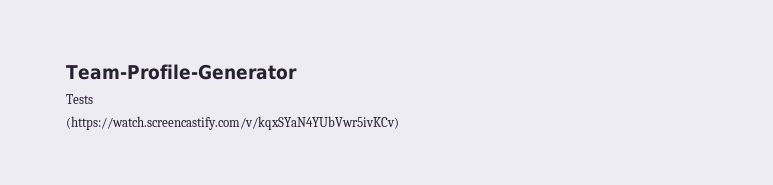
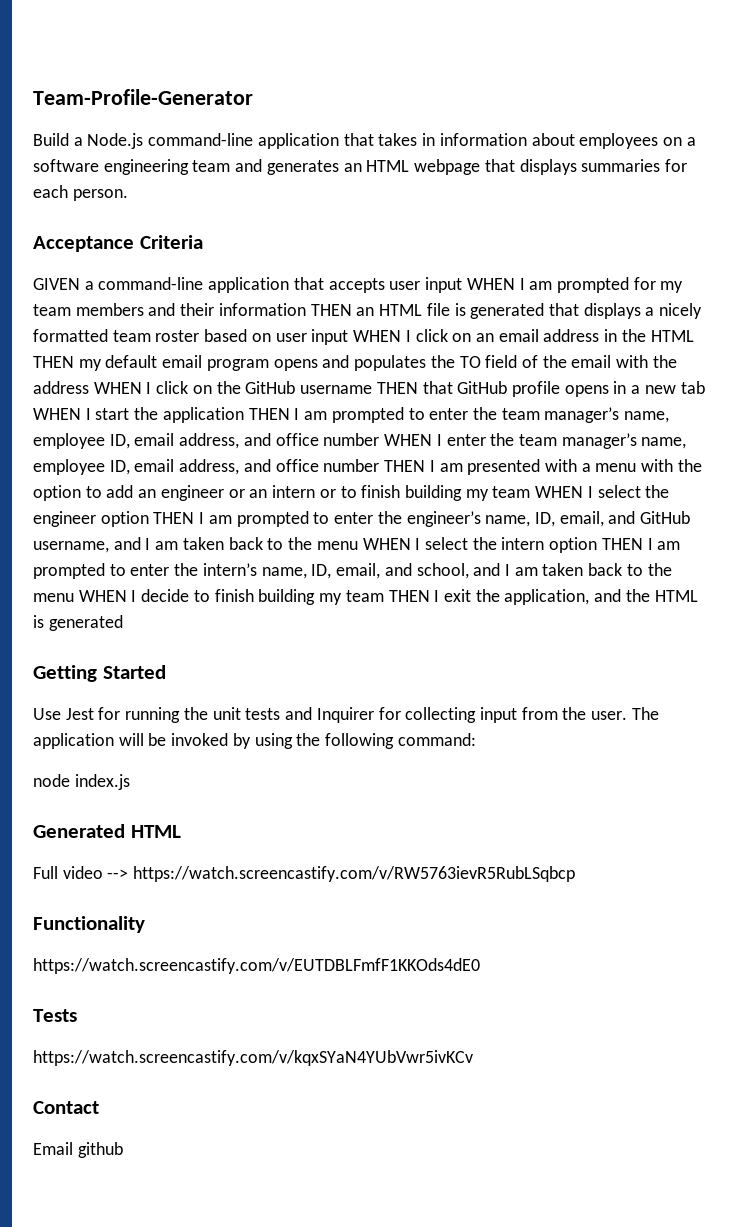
[66,94,93,104] [66,116,399,130] Tests // (https://watch.screencastify.com/v/kqxSYaN4YUbVwr5ivKCv) -> [33,133,696,149] [33,159,687,175] [33,185,128,201] [33,235,203,252] [33,277,684,293] [33,303,703,319] [33,329,694,345] [33,355,677,371] [33,381,705,397] [33,407,670,423] [33,433,687,449] [33,459,702,475] [33,485,670,501] [33,511,691,527] [33,537,681,553] [33,563,672,579] [33,589,698,605] [33,615,123,631] [33,665,166,682] [33,707,659,723] [33,733,476,749] [33,774,130,790] [33,824,181,838] [33,866,576,882] [33,916,145,933] [33,958,480,974] [33,1009,77,1022] [33,1050,473,1066] [33,1101,99,1114] [33,1142,123,1158] Build a Node.js command-line application that takes in information about employees on a software engineering team and generates an HTML webpage that displays summaries for each person. // Acceptance Criteria // GIVEN a command-line application that accepts user input WHEN I am prompted for my team members and their information THEN an HTML file is generated that displays a nicely formatted team roster based on user input WHEN I click on an email address in the HTML THEN my default email program opens and populates the TO field of the email with the address WHEN I click on the GitHub username THEN that GitHub profile opens in a new tab WHEN I start the application THEN I am prompted to enter the team manager’s name, employee ID, email address, and office number WHEN I enter the team manager’s name, employee ID, email address, and office number THEN I am presented with a menu with the option to add an engineer or an intern or to finish building my team WHEN I select the engineer option THEN I am prompted to enter the engineer’s name, ID, email, and GitHub username, and I am taken back to the menu WHEN I select the intern option THEN I am prompted to enter the intern’s name, ID, email, and school, and I am taken back to the menu WHEN I decide to finish building my team THEN I exit the application, and the HTML is generated // Getting Started // Use Jest for running the unit tests and Inquirer for collecting input from the user. The application will be invoked by using the following command: // node index.js // Generated HTML // Full video --> https://watch.screencastify.com/v/RW5763ievR5RubLSqbcp // Functionality // https://watch.screencastify.com/v/EUTDBLFmfF1KKOds4dE0 // Tests // https://watch.screencastify.com/v/kqxSYaN4YUbVwr5ivKCv // Contact // Email github

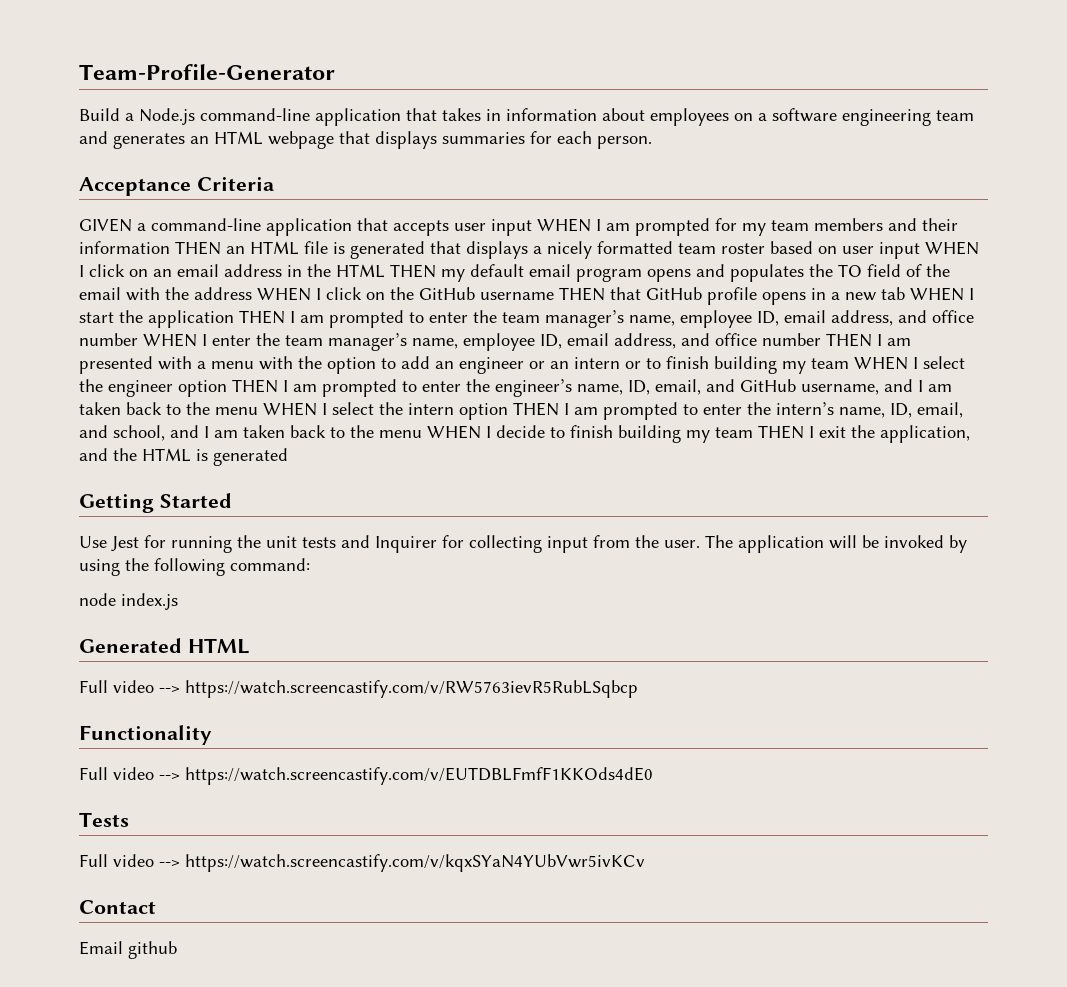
(145, 924) none -> [79,767,180,780] Full video -->
(77, 1015) none -> [79,854,180,867] Full video -->

